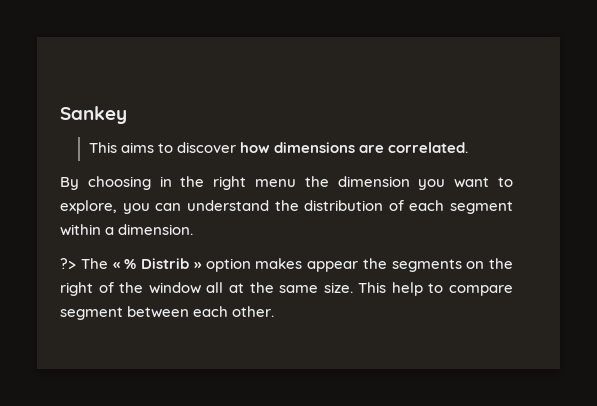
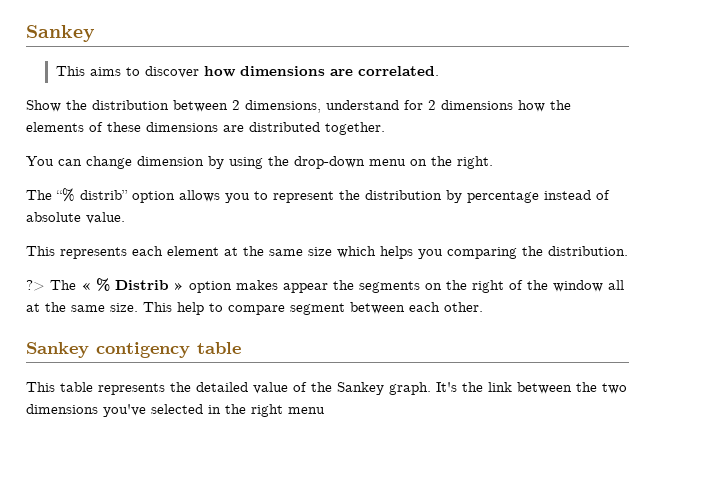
[60,176,513,190] [60,200,513,214] [60,224,194,236] By choosing in the right menu the dimension you want to explore, you can understand the distribution of each segment within a dimension. -> [26,100,571,113] [26,122,385,135] [26,156,493,169] [26,188,610,203] [26,212,125,224] [26,246,628,259] Show the distribution between 2 dimensions, understand for 2 dimensions how the elements of these dimensions are distributed together. // You can change dimension by using the drop-down menu on the right. // The “% distrib” option allows you to represent the distribution by percentage instead of absolute value. // This represents each element at the same size which helps you comparing the distribution.
(275, 311) none -> [26,342,241,358] [26,382,627,395] [26,404,325,417] // Sankey contigency table // This table represents the detailed value of the Sankey graph. It's the link between the two dimensions you've selected in the right menu

